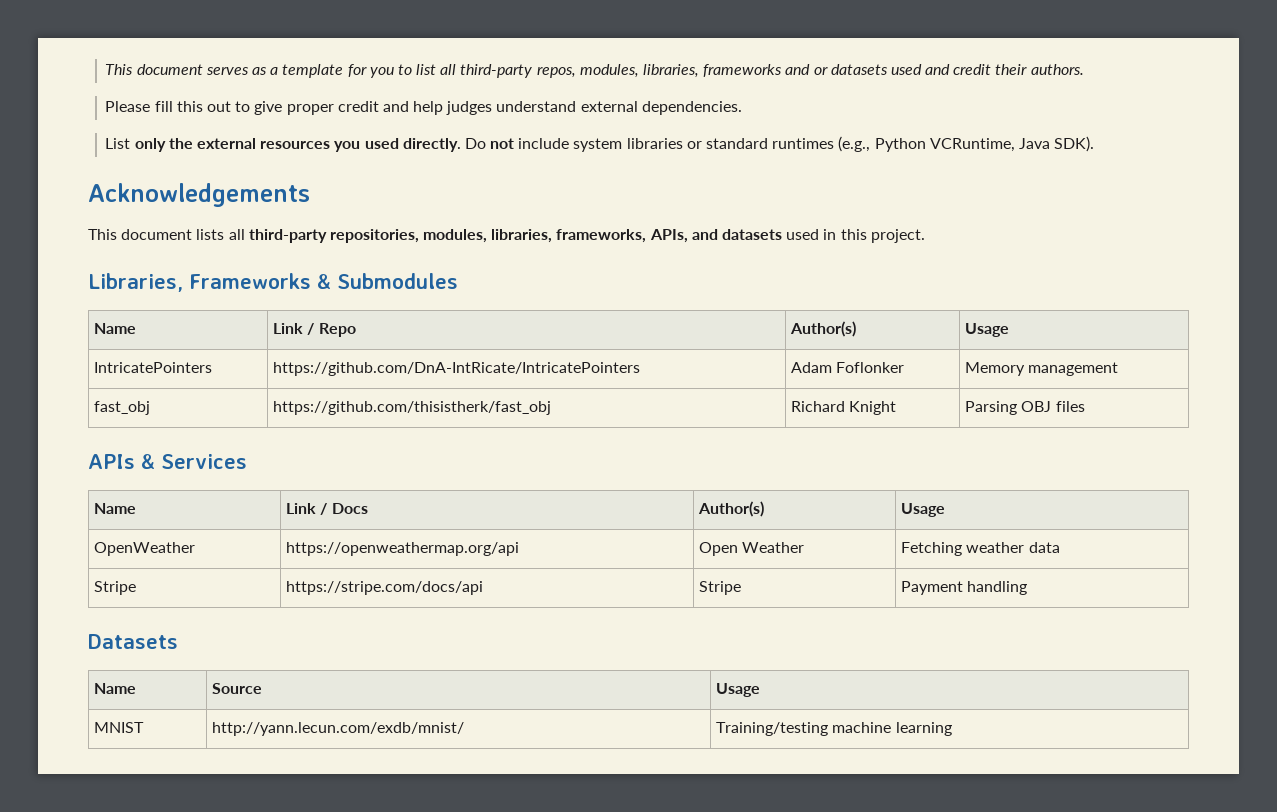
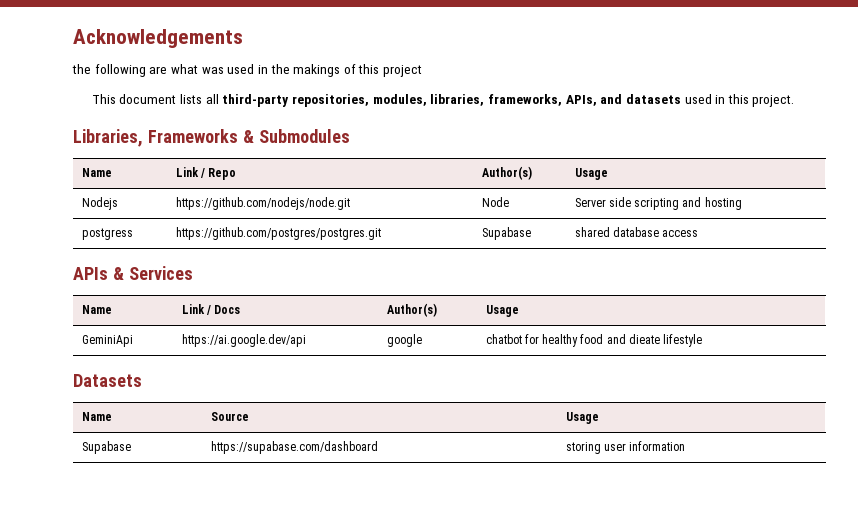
[105,64,1084,78] [105,101,742,115] [105,136,1095,152] [88,183,310,207] This document serves as a template for you to list all third-party repos, modules, libraries, frameworks and or datasets used and credit their authors. // Please fill this out to give proper credit and help judges understand external dependencies. // List only the external resources you used directly. Do not include system libraries or standard runtimes (e.g., Python VCRuntime, Java SDK). // Acknowledgements -> [73,29,243,48] [72,64,423,77] Acknowledgements // the following are what was used in the makings of this project
[94,362,213,373] [273,362,641,376] [791,362,905,373] [965,362,1119,376] [94,401,151,415] [273,401,552,415] [791,401,897,415] [965,401,1085,415] IntricatePointers | https://github.com/DnA-IntRicate/IntricatePointers | Adam Foflonker | Memory management // fast_obj | https://github.com/thisistherk/fast_obj | Richard Knight | Parsing OBJ files -> [81,197,118,210] [175,197,350,210] [481,197,509,207] [574,197,742,210] [81,228,133,240] [175,227,381,240] [481,227,531,240] [574,227,699,237] Nodejs | https://github.com/nodejs/node.git | Node | Server side scripting and hosting // postgress | https://github.com/postgres/postgres.git | Supabase | shared database access
[94,542,196,556] [286,542,520,556] [699,542,805,556] [901,542,1060,556] [94,581,137,595] [286,581,484,595] [699,581,742,595] [901,581,1028,595] OpenWeather | https://openweathermap.org/api | Open Weather | Fetching weather data // Stripe | https://stripe.com/docs/api | Stripe | Payment handling -> [81,335,133,347] [181,334,306,347] [386,334,422,347] [485,334,703,347] GeminiApi | https://ai.google.dev/api | google | chatbot for healthy food and dieate lifestyle
[94,722,145,733] [212,722,465,736] [716,722,952,736] MNIST | http://yann.lecun.com/exdb/mnist/ | Training/testing machine learning -> [81,441,131,454] [210,441,378,454] [565,441,686,454] Supabase | https://supabase.com/dashboard | storing user information

